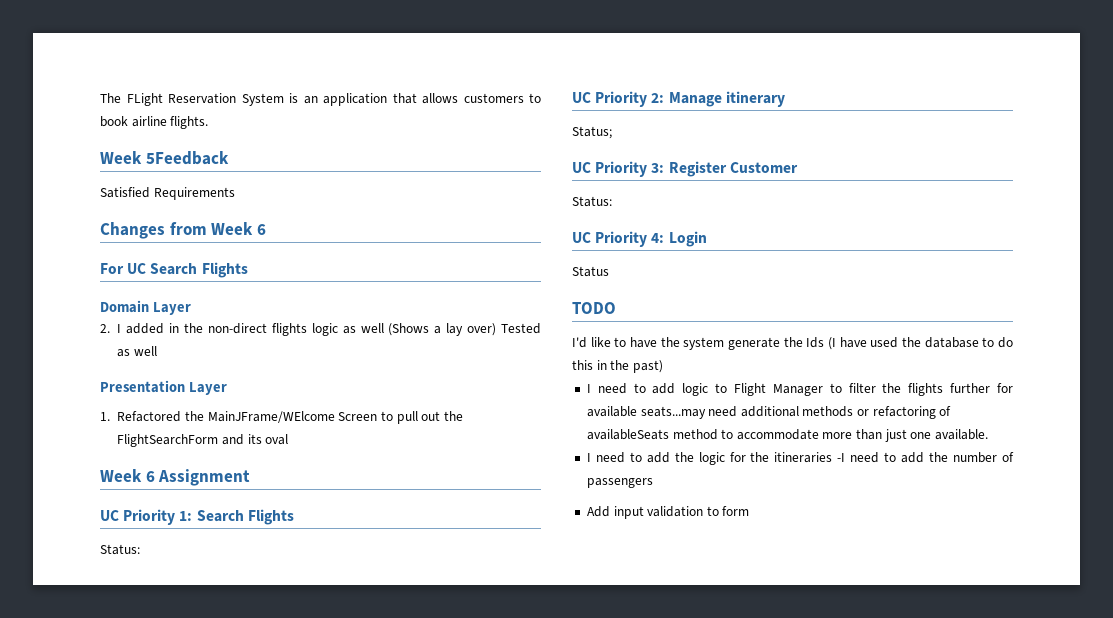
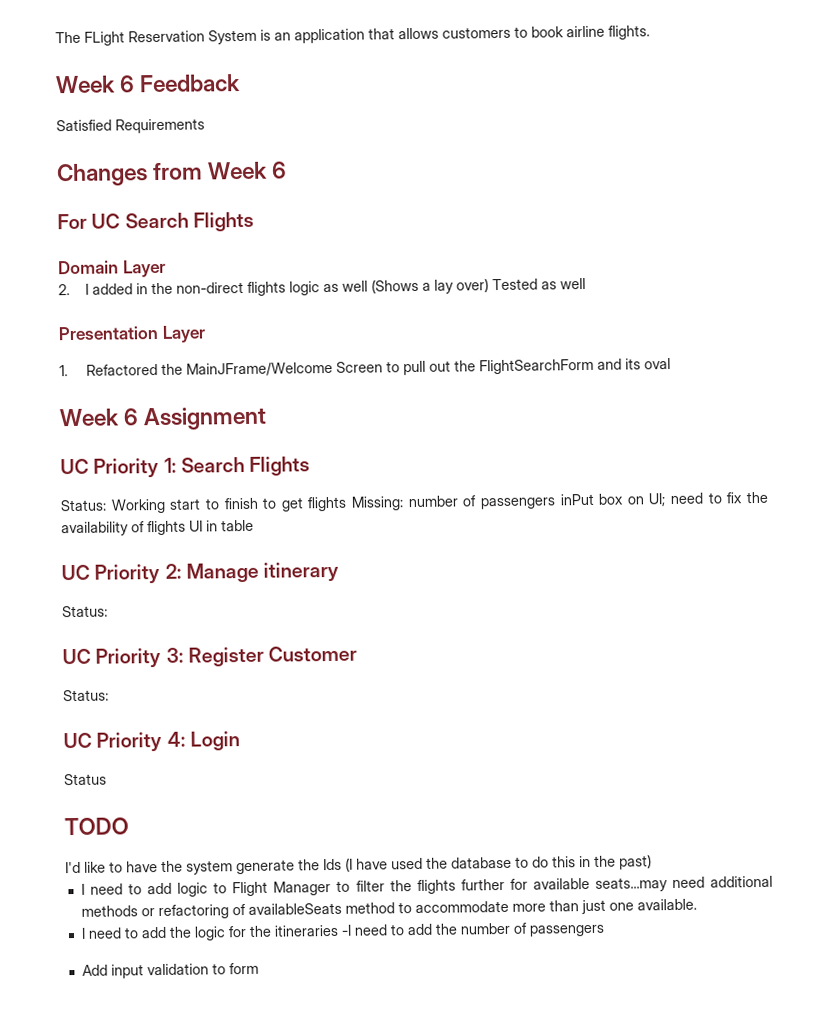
[145,151,229,165] 5Feedback -> [119,74,242,93] 6 Feedback
[207,411,335,423] MainJFrame/WElcome -> [186,361,334,377] MainJFrame/Welcome
(140, 549) none -> [110,491,769,514] [61,519,254,537] Working start to finish to get flights Missing: number of passengers inPut box on UI; need to fix the availability of flights UI in table
[572,126,612,139] Status; -> [62,605,108,618] Status:

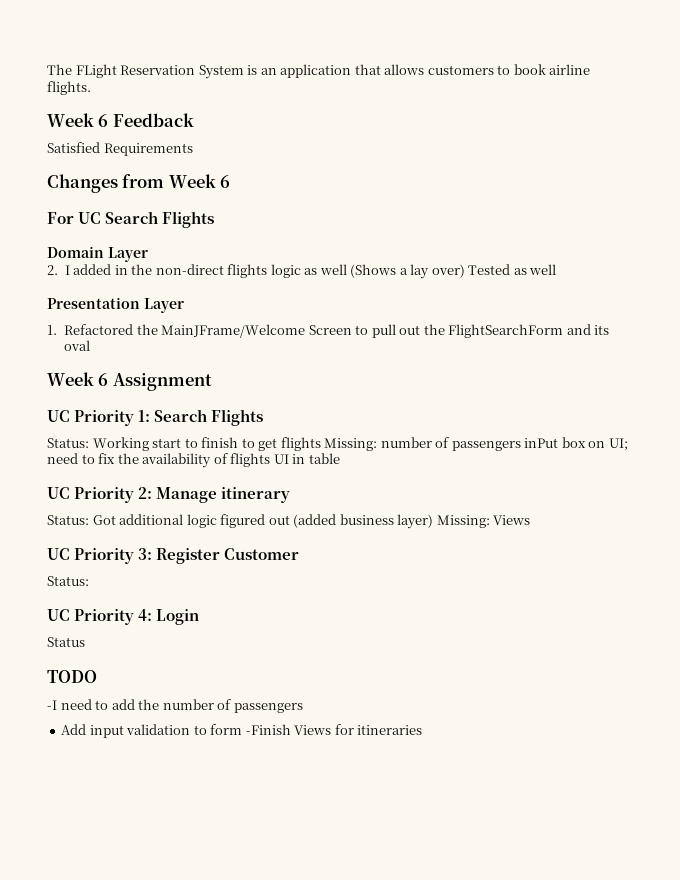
(108, 611) none -> [92,514,531,529] Got additional logic figured out (added business layer) Missing: Views
[65,854,652,875] [80,875,773,897] [80,898,697,920] [80,924,339,941] I'd like to have the system generate the Ids (I have used the database to do this in the past) // I need to add logic to Flight Manager to filter the flights further for available seats...may need additional methods or refactoring of availableSeats method to accommodate more than just one available. // I need to add the logic for the itineraries -> (97, 676) none
(259, 968) none -> [245,724,423,735] -Finish Views for itineraries

